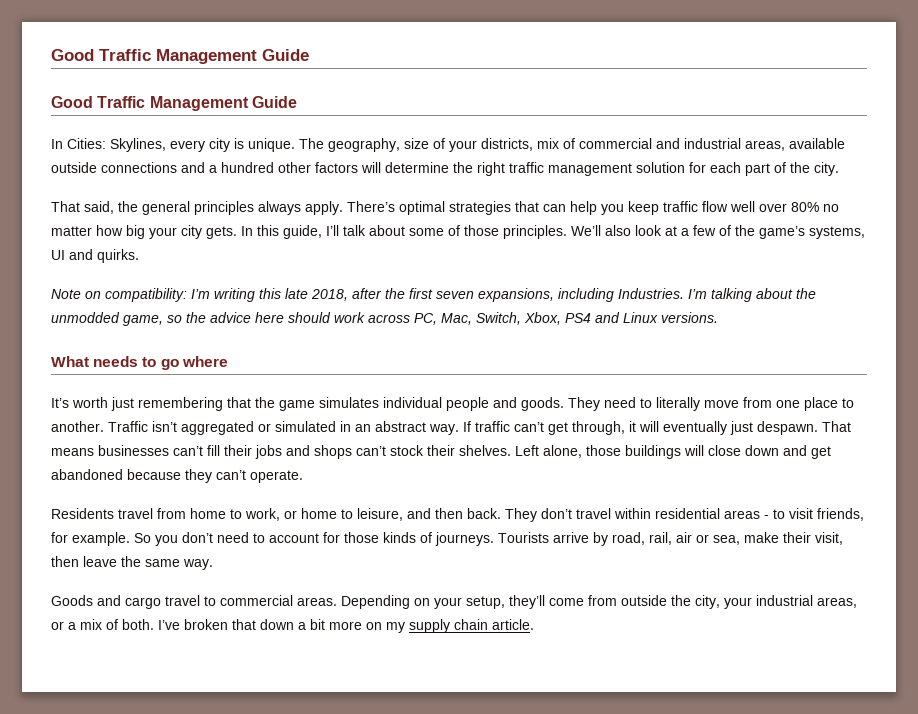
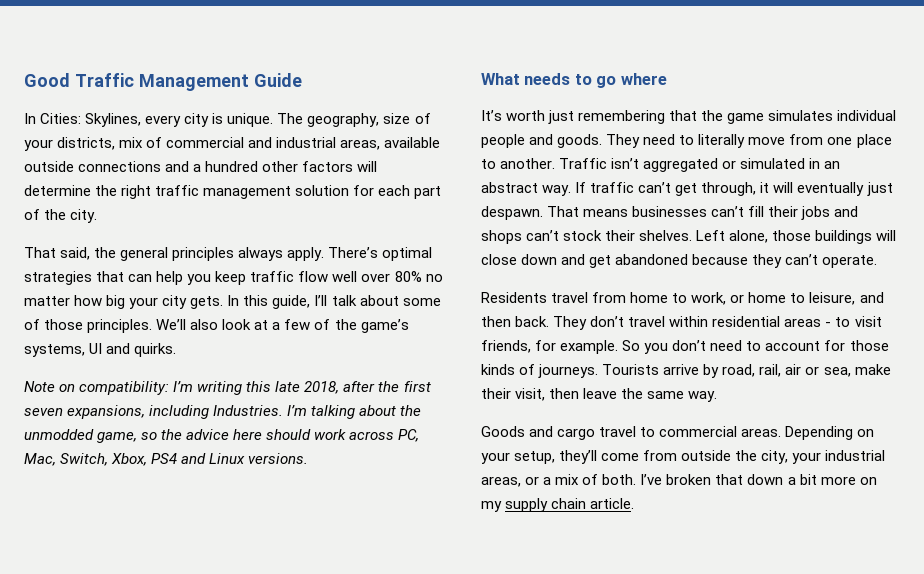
[51,49,309,64] [51,96,297,111] Good Traffic Management Guide // Good Traffic Management Guide -> [24,73,302,91] Good Traffic Management Guide

